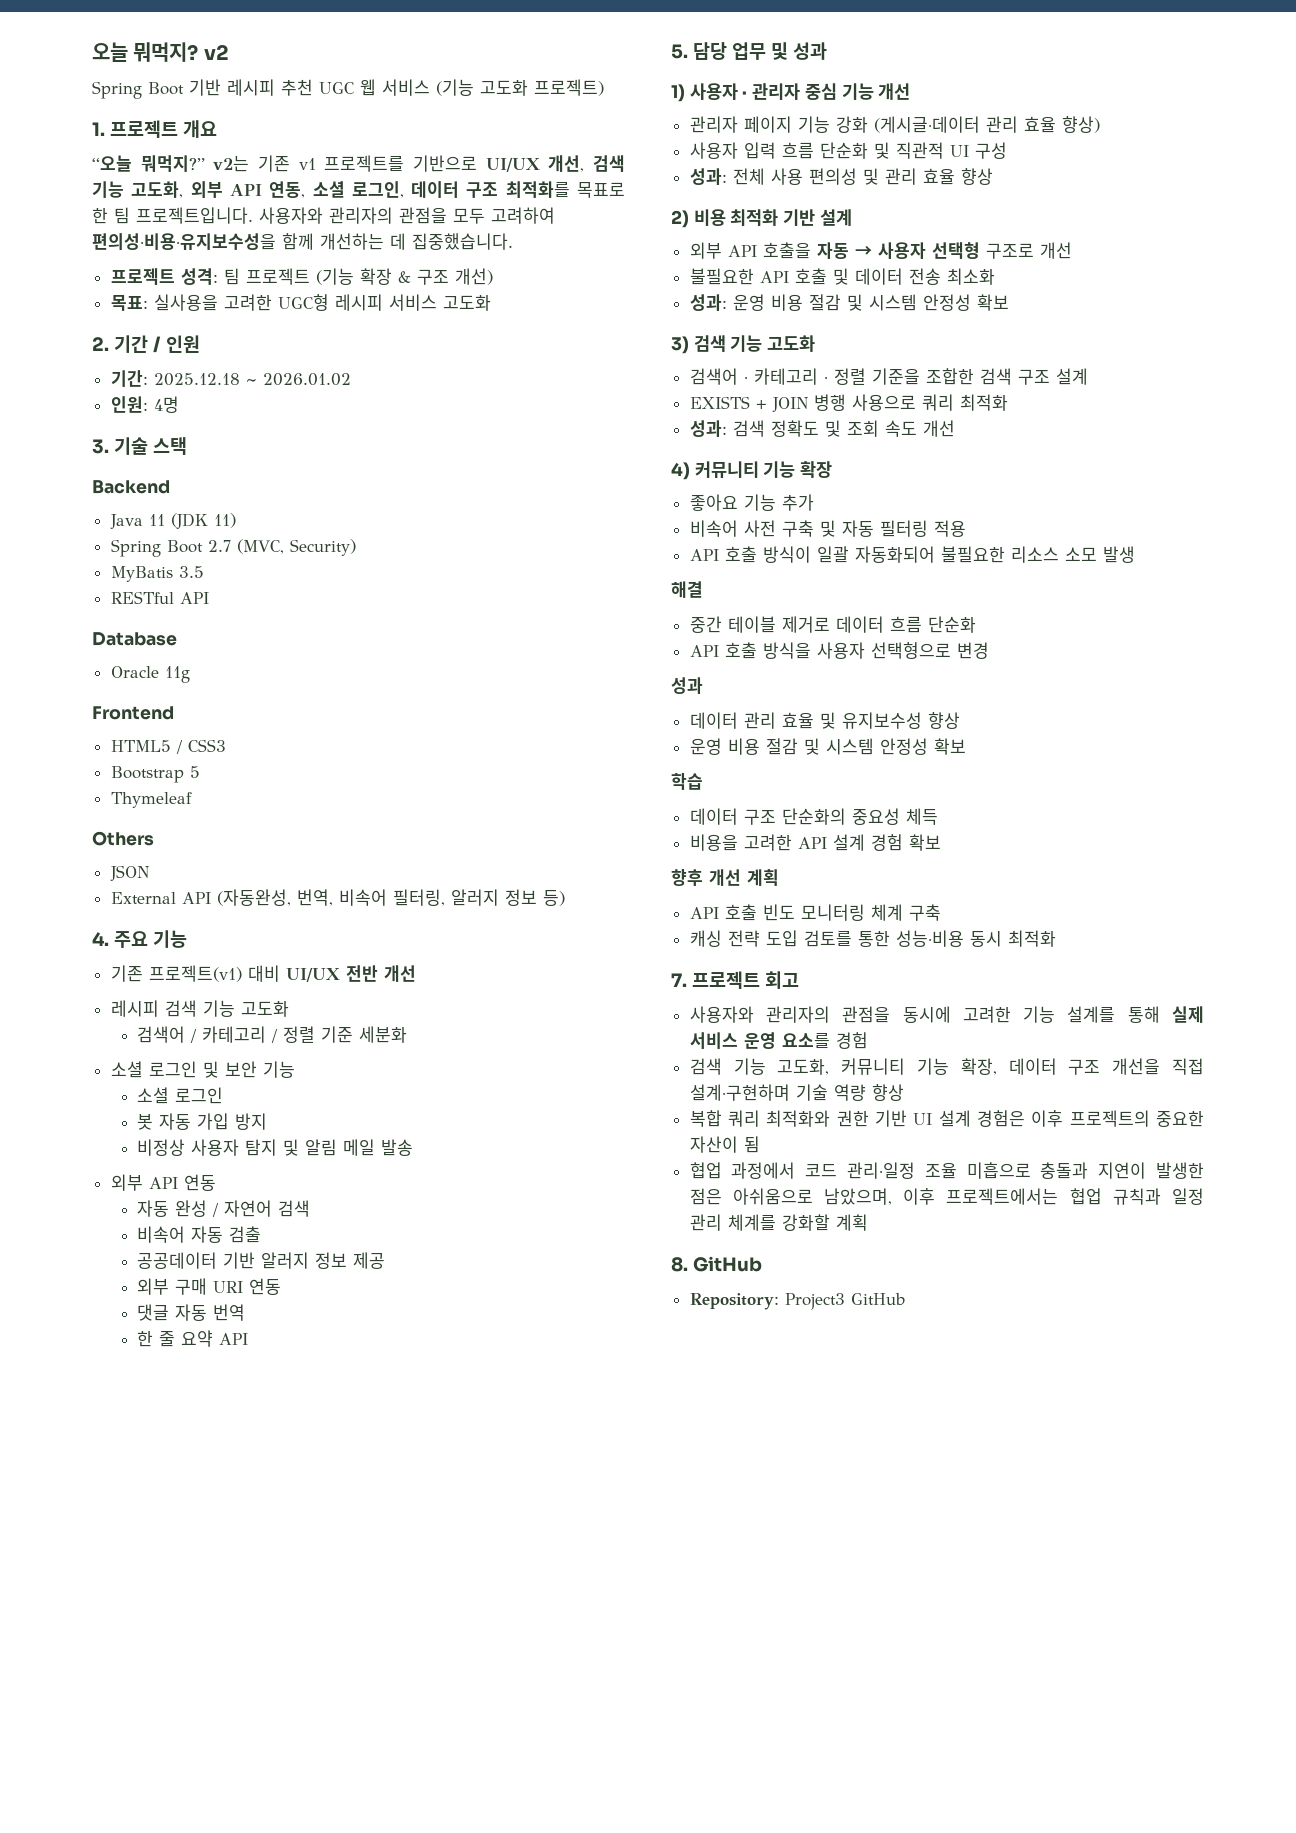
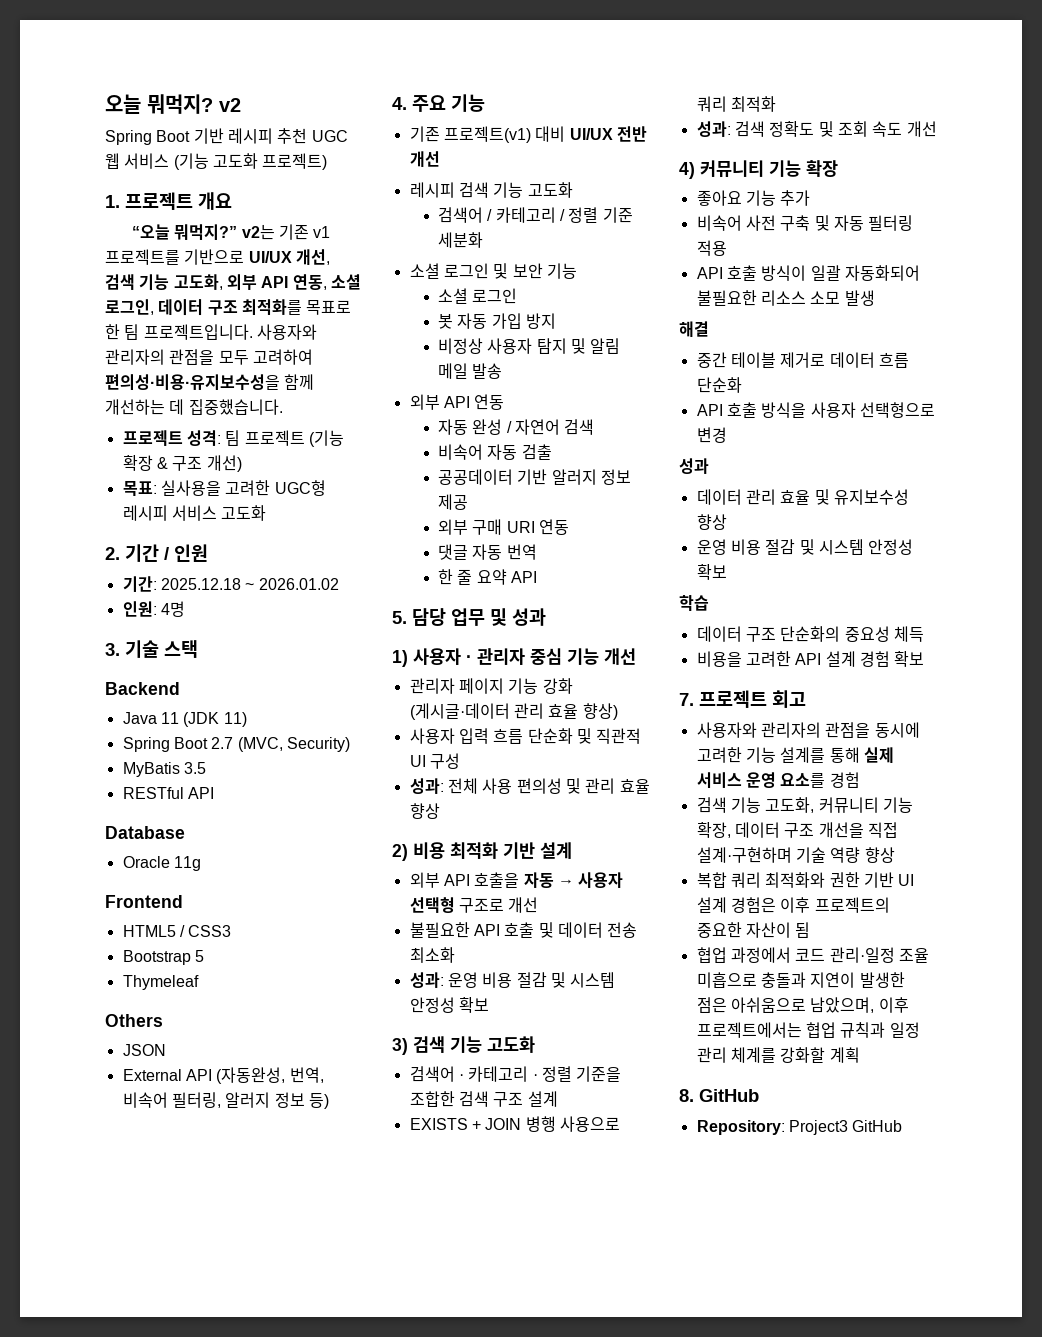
[671,869,779,886] [689,904,941,921] [689,930,1056,947] // 향후 개선 계획 // API 호출 빈도 모니터링 체계 구축 // 캐싱 전략 도입 검토를 통한 성능·비용 동시 최적화 -> (925, 659) none

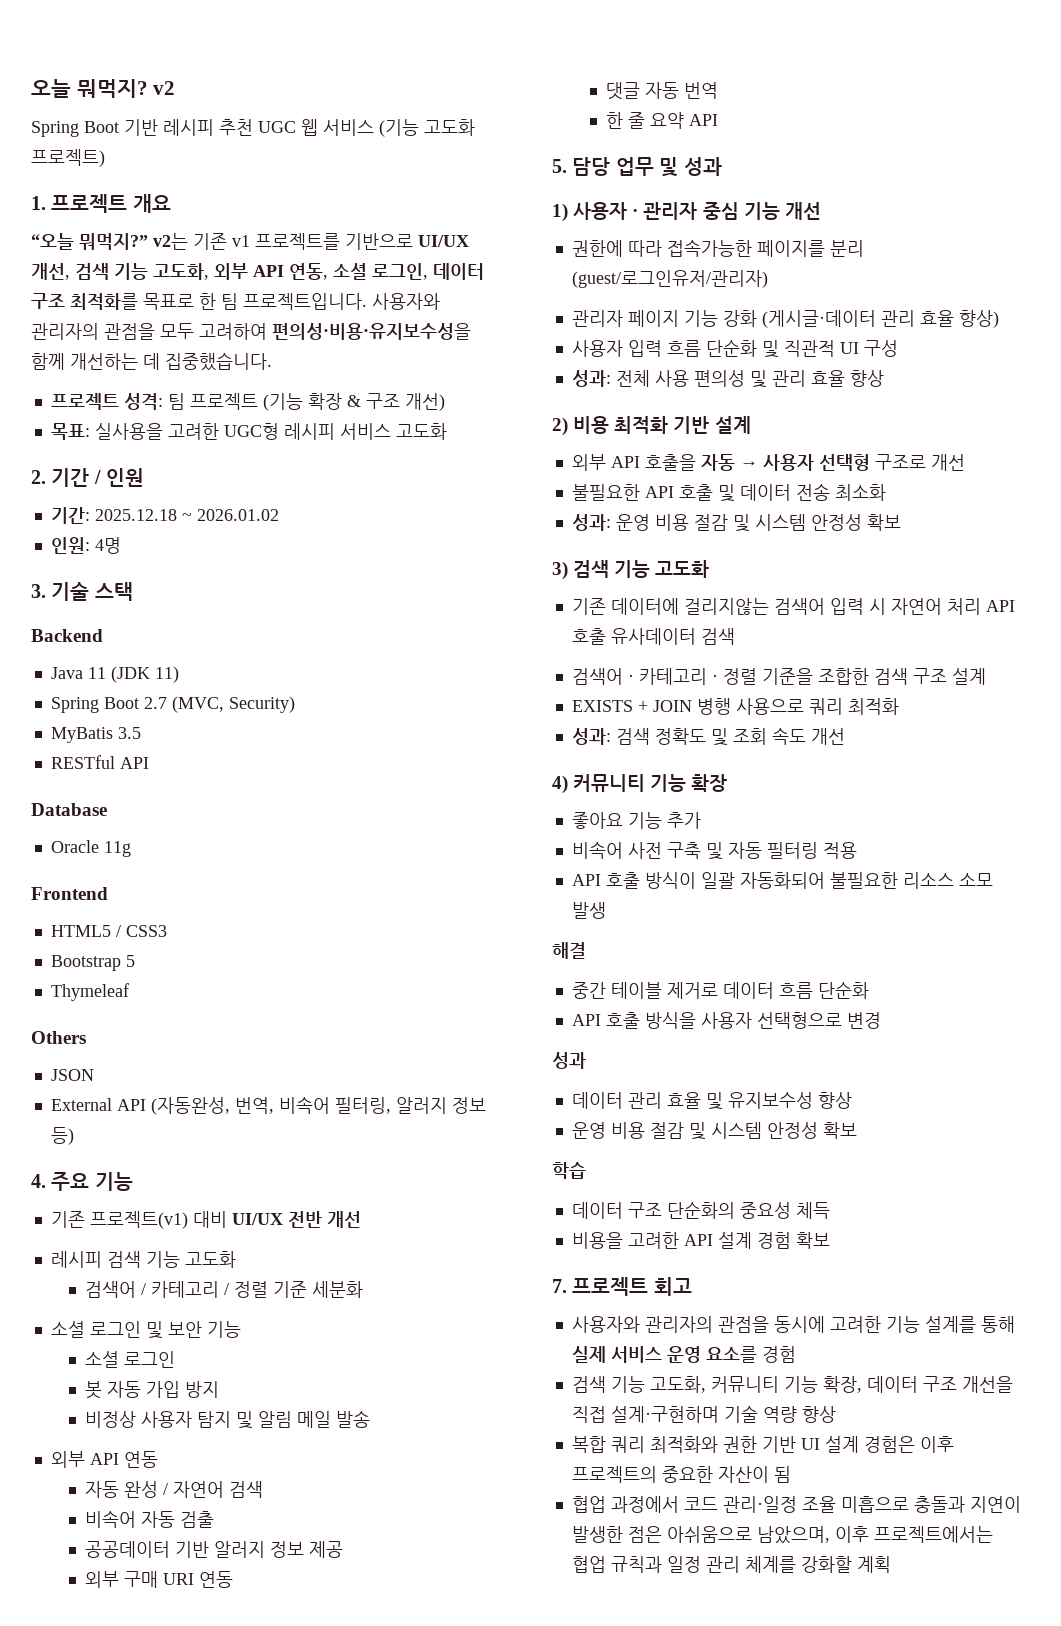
(636, 656) none -> [571,239,864,257] [571,270,768,288] // 권한에 따라 접속가능한 페이지를 분리 (guest/로그인유저/관리자)
(535, 1044) none -> [571,598,1015,615] [571,628,735,645] // 기존 데이터에 걸리지않는 검색어 입력 시 자연어 처리 API 호출 유사데이터 검색
[679,1089,759,1102] [696,1120,903,1135] // 8. GitHub // Repository: Project3 GitHub -> (891, 1564) none

